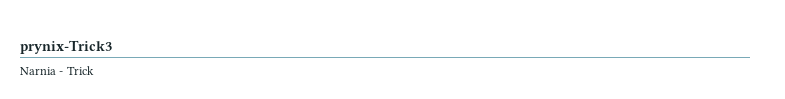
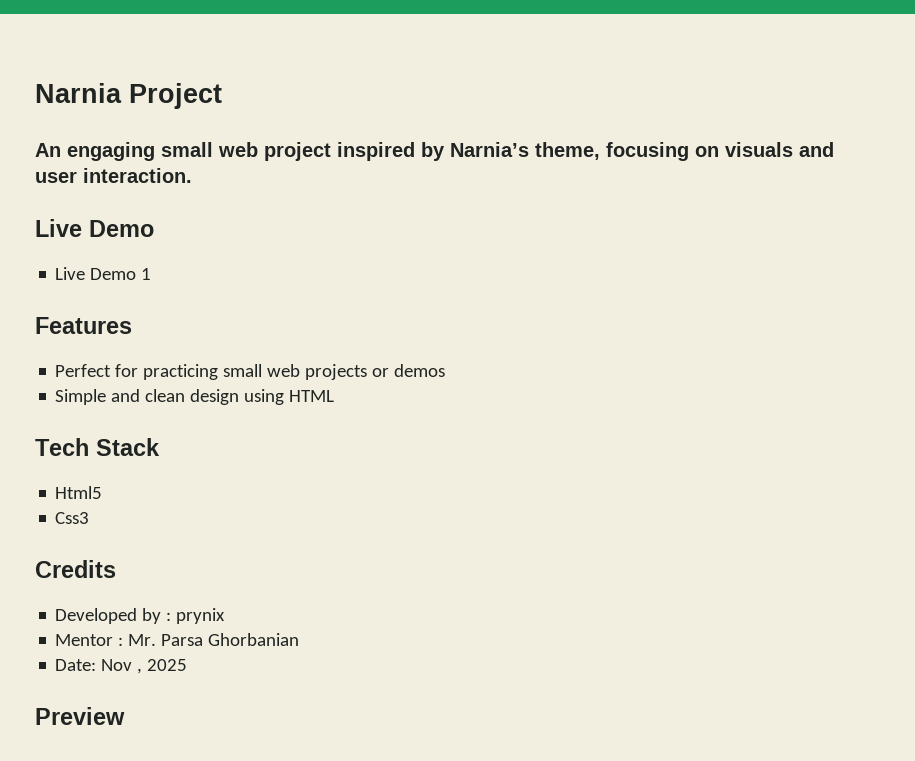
[20,40,112,54] [20,66,94,75] prynix-Trick3 // Narnia - Trick -> [35,83,222,109] [35,142,834,161] [35,168,192,183] [35,219,154,237] [55,267,152,280] [35,317,132,334] [55,364,446,380] [55,389,335,405] [35,438,160,456] [55,486,103,499] [55,512,90,524] [35,560,116,578] [55,608,226,624] [55,633,300,646] [55,659,188,674] [35,707,125,725] Narnia Project // An engaging small web project inspired by Narnia’s theme, focusing on visuals and user interaction. // Live Demo // Live Demo 1 // Features // Perfect for practicing small web projects or demos // Simple and clean design using HTML // Tech Stack // Html5 // Css3 // Credits // Developed by : prynix // Mentor : Mr. Parsa Ghorbanian // Date: Nov , 2025 // Preview

